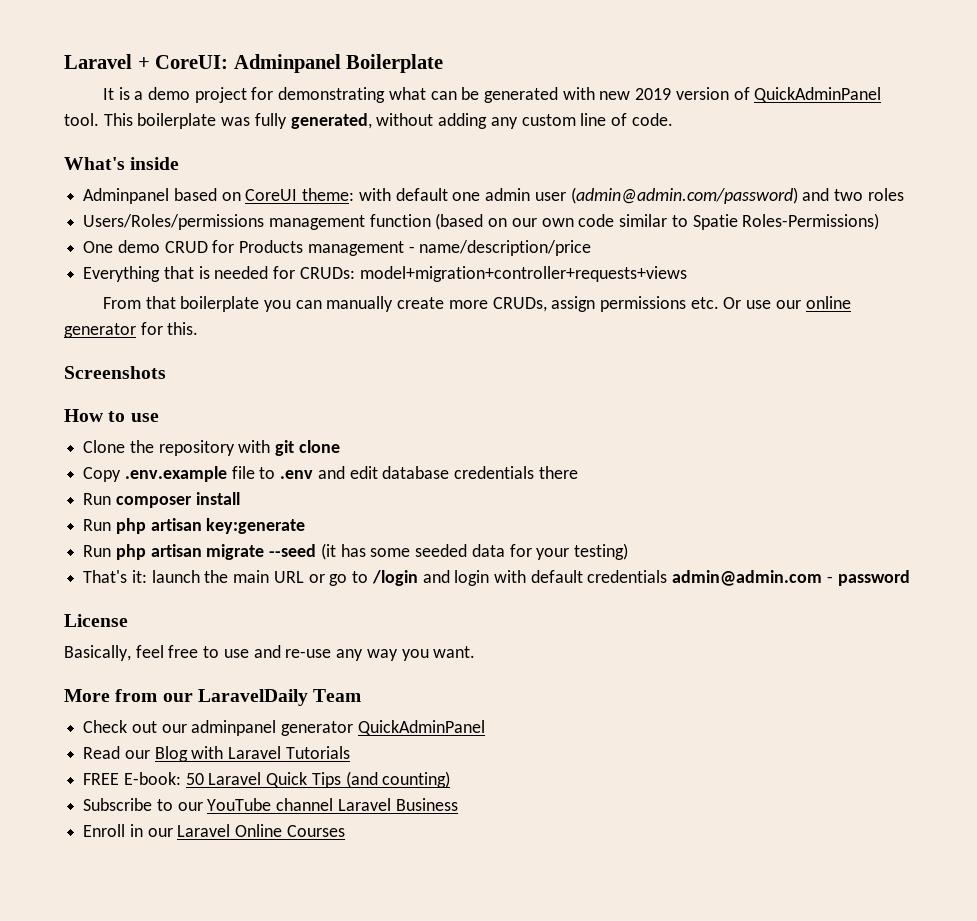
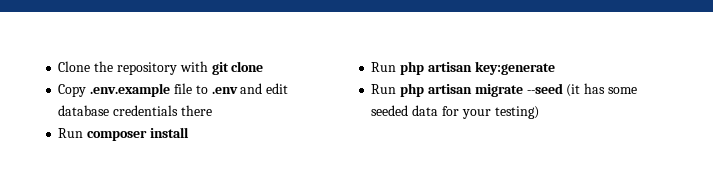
[64,54,444,73] [102,87,882,103] [64,113,673,129] [64,157,180,170] [83,187,904,204] [83,213,880,230] [83,240,592,256] [83,266,687,282] [102,296,851,312] [64,322,199,338] [64,366,166,379] [64,409,159,422] Laravel + CoreUI: Adminpanel Boilerplate // It is a demo project for demonstrating what can be generated with new 2019 version of QuickAdminPanel tool. This boilerplate was fully generated, without adding any custom line of code. // What's inside // Adminpanel based on CoreUI theme: with default one admin user (admin@admin.com/password) and two roles // Users/Roles/permissions management function (based on our own code similar to Spatie Roles-Permissions) // One demo CRUD for Products management - name/description/price // Everything that is needed for CRUDs: model+migration+controller+requests+views // From that boilerplate you can manually create more CRUDs, assign permissions etc. Or use our online generator for this. // Screenshots // How to use // -> (58, 66) none
[83,570,910,586] [64,614,128,627] [64,645,476,661] [64,689,362,706] [83,720,485,736] [83,746,350,762] [83,771,451,788] [83,798,458,811] [83,824,345,837] // That's it: launch the main URL or go to /login and login with default credentials admin@admin.com - password // License // Basically, feel free to use and re-use any way you want. // More from our LaravelDaily Team // Check out our adminpanel generator QuickAdminPanel // Read our Blog with Laravel Tutorials // FREE E-book: 50 Laravel Quick Tips (and counting) // Subscribe to our YouTube channel Laravel Business // Enroll in our Laravel Online Courses -> (539, 112) none

